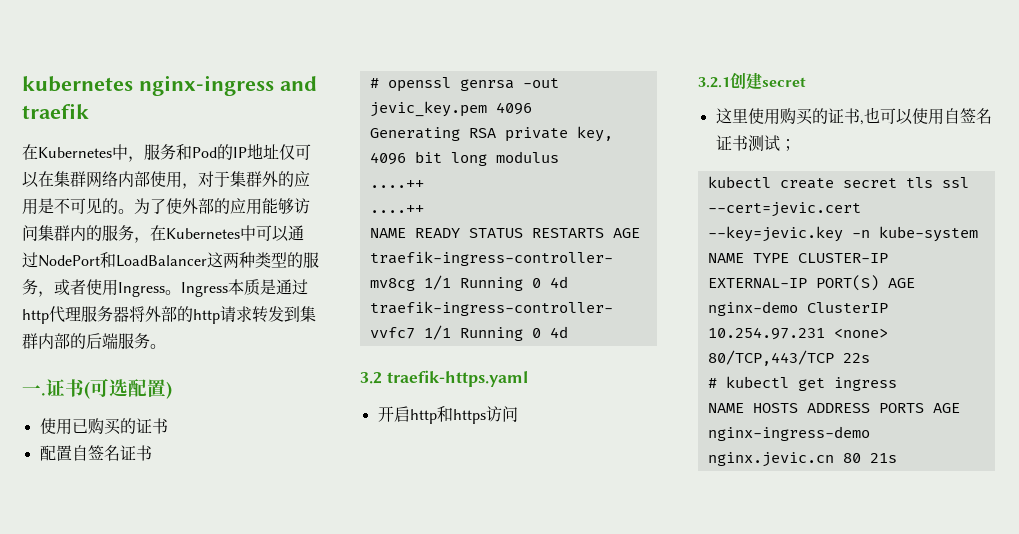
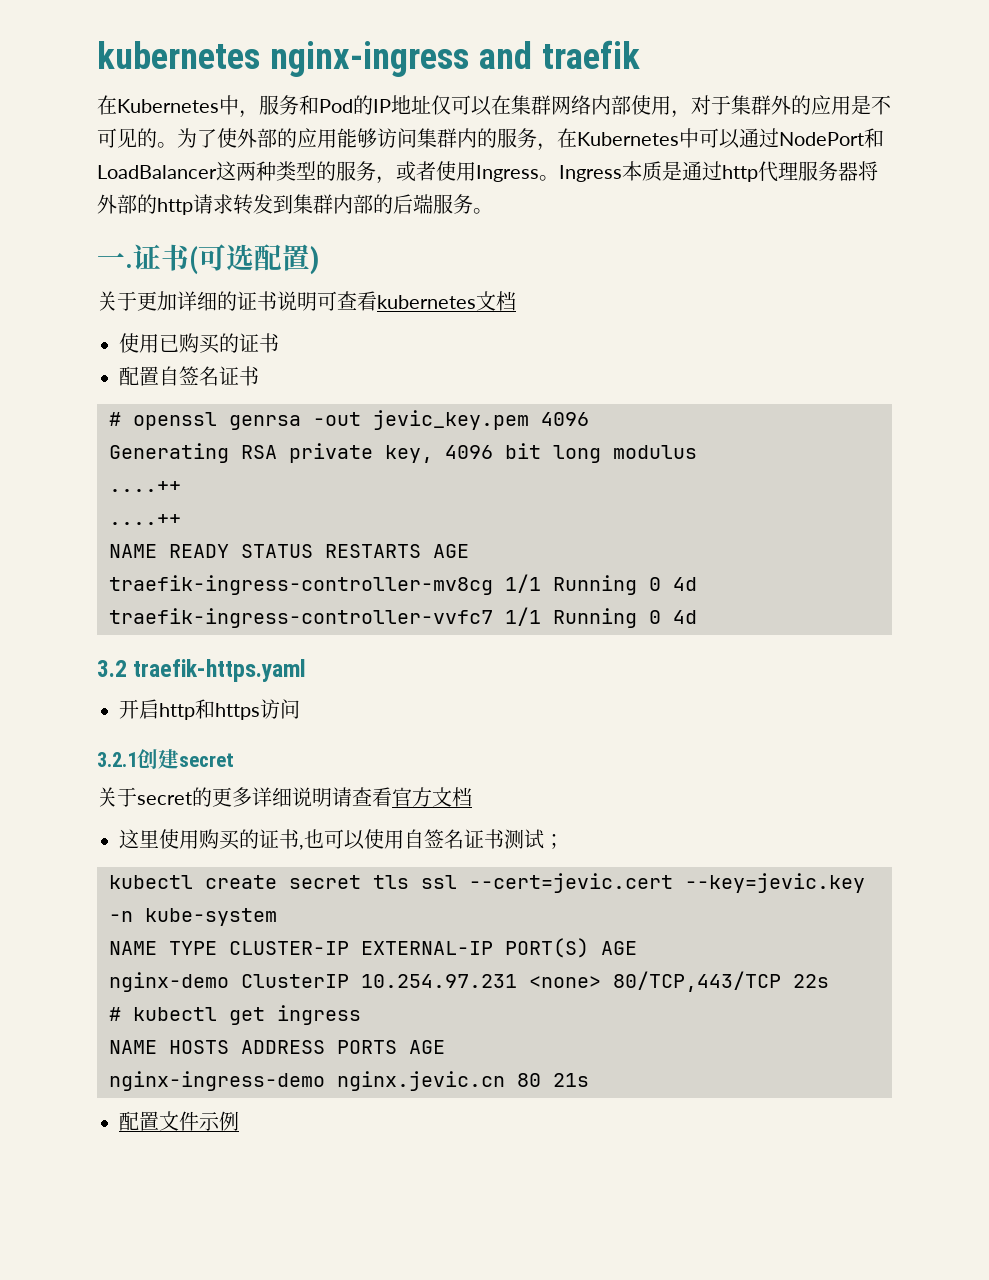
(172, 390) none -> [97,291,516,311] // 关于更加详细的证书说明可查看kubernetes文档
(806, 82) none -> [97,787,472,807] // 关于secret的更多详细说明请查看官方文档
(897, 458) none -> [119,1111,239,1131] // 配置文件示例

